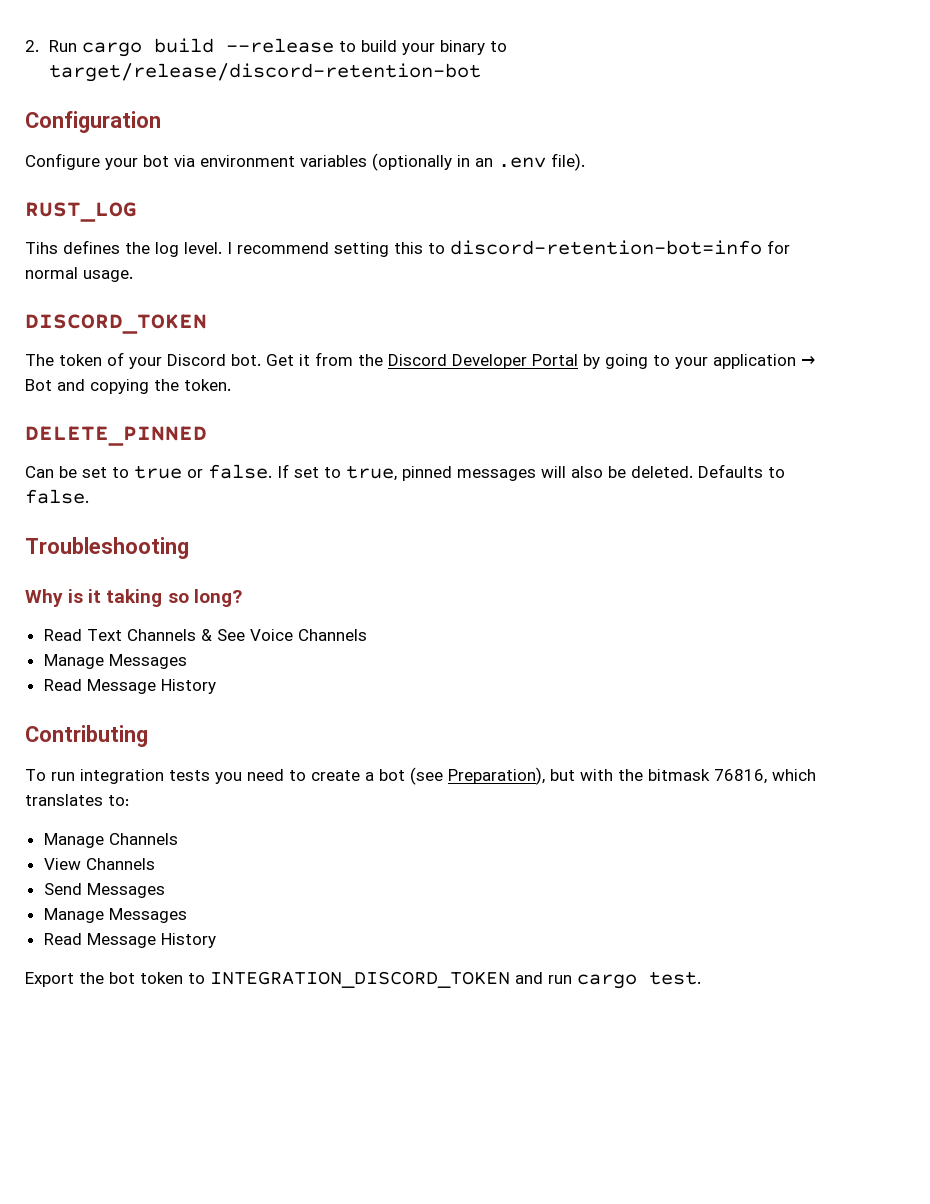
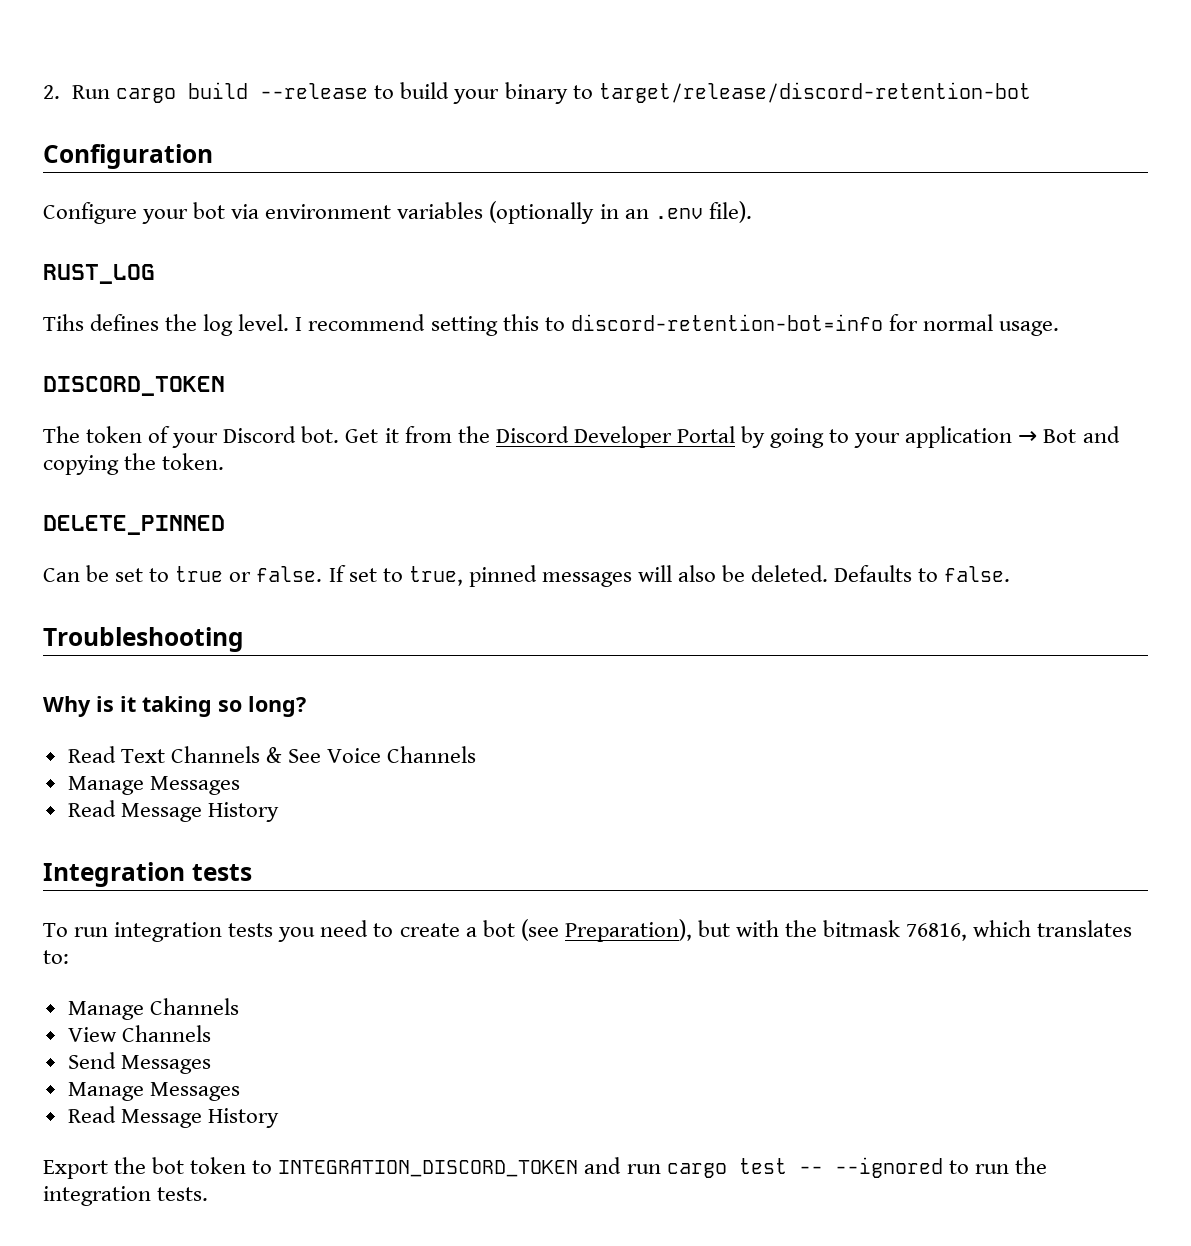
[25,725,148,747] Contributing -> [43,862,252,887] Integration tests
[649,971,701,985] test. -> [738,1157,1047,1178] [43,1186,209,1206] test -- --ignored to run the integration tests.

